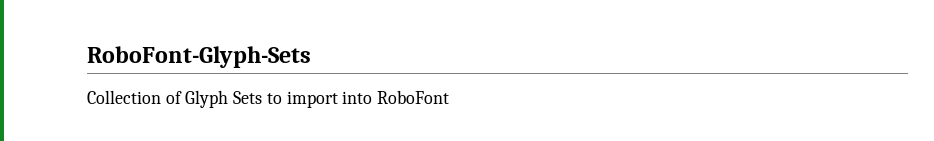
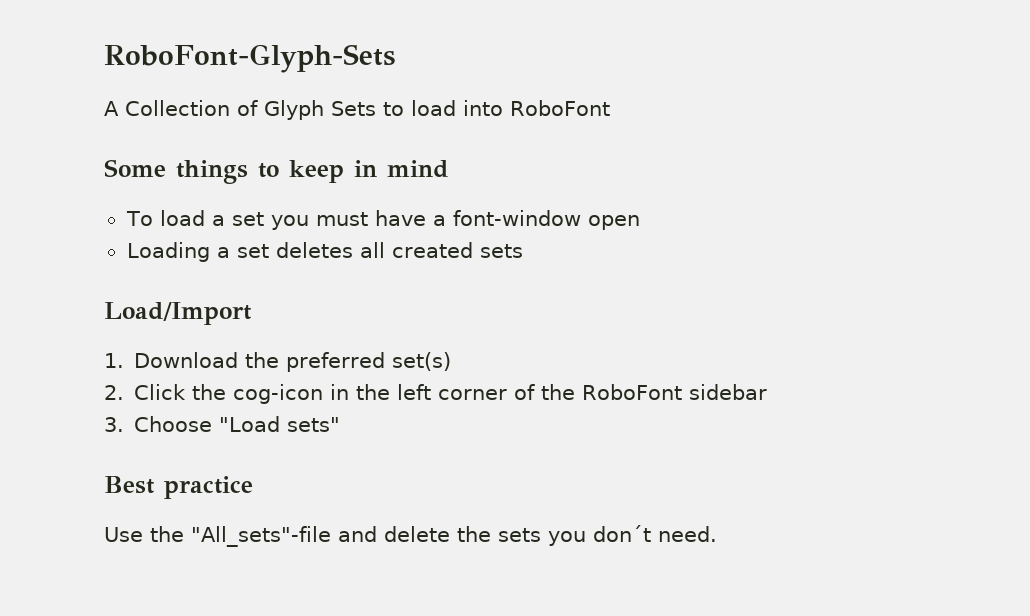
(311, 57) none -> [104,101,119,116] A
[286,91,338,108] import -> [411,100,456,116] load
(450, 97) none -> [104,159,449,184] [125,210,640,230] [126,242,523,262] [104,302,252,325] [104,352,452,372] [104,384,768,404] [104,416,341,432] [104,476,253,499] [104,525,717,547] // Some things to keep in mind // To load a set you must have a font-window open // Loading a set deletes all created sets // Load/Import // 1. Download the preferred set(s) // 2. Click the cog-icon in the left corner of the RoboFont sidebar // 3. Choose "Load sets" // Best practice // Use the "All_sets"-file and delete the sets you don´t need.

